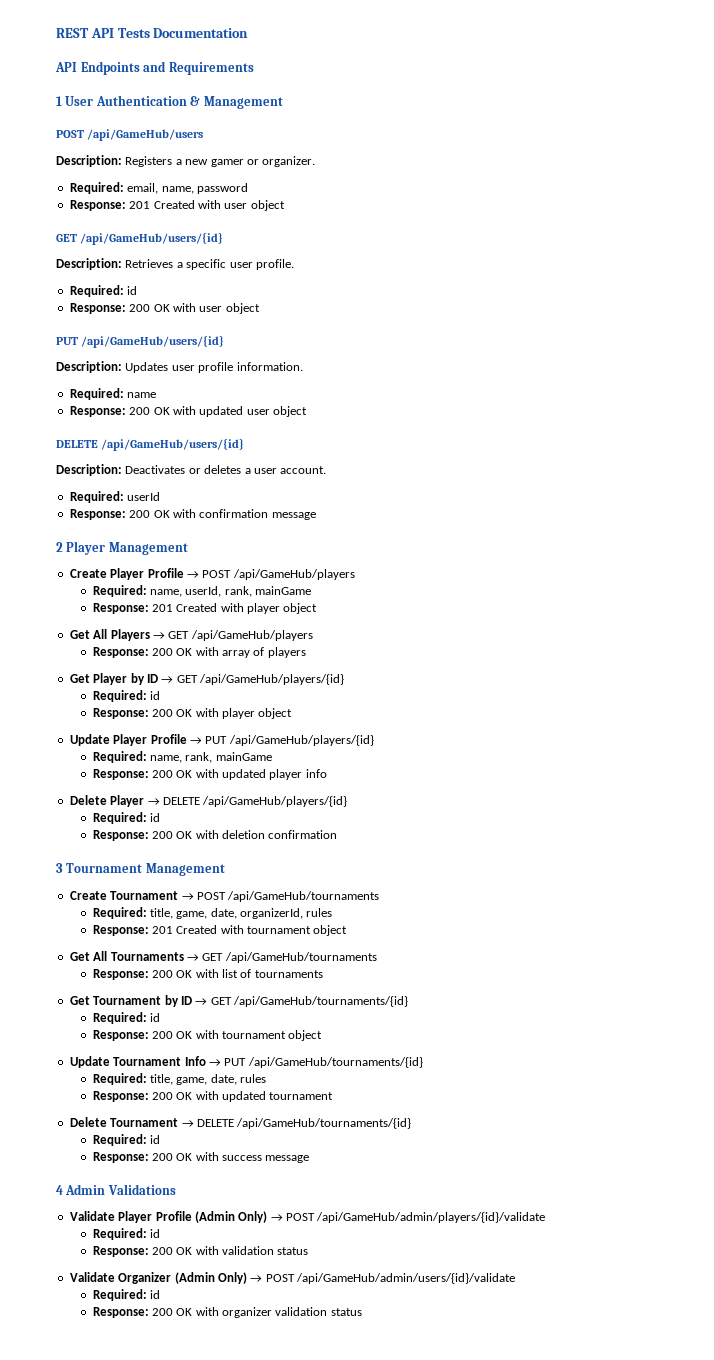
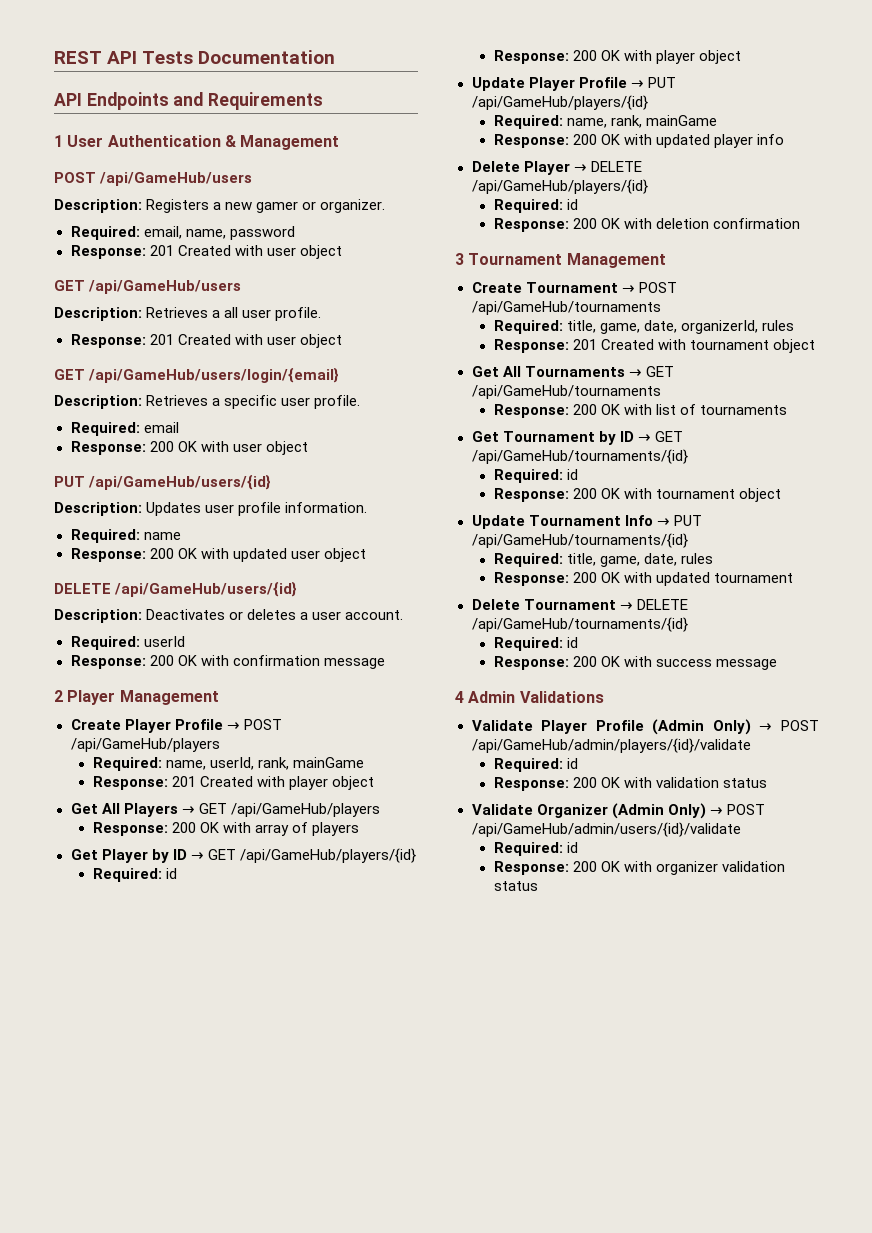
[80,232,224,245] /api/GameHub/users/{id} -> [88,280,242,294] [54,307,322,321] [70,334,342,348] [54,367,340,383] /api/GameHub/users // Description: Retrieves a all user profile. // Response: 201 Created with user object // GET /api/GameHub/users/login/{email}
[127,286,138,295] id -> [143,422,179,433] email

